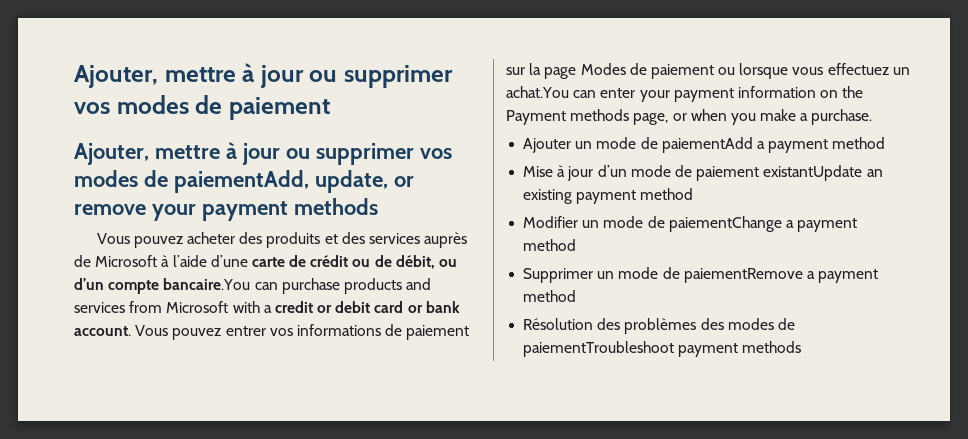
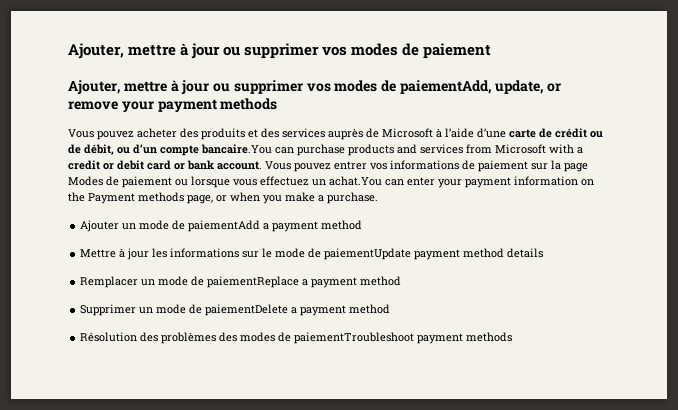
[523,165,883,181] [523,188,694,204] [523,216,782,232] Mise à jour d’un mode de paiement existantUpdate an existing payment method // Modifier un mode de paiementChange -> [80,248,544,260] [80,276,300,288] Mettre à jour les informations sur le mode de paiementUpdate payment method details // Remplacer un mode de paiementReplace
[683,268,803,283] paiementRemove -> [205,304,289,316] paiementDelete

